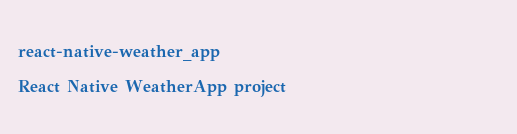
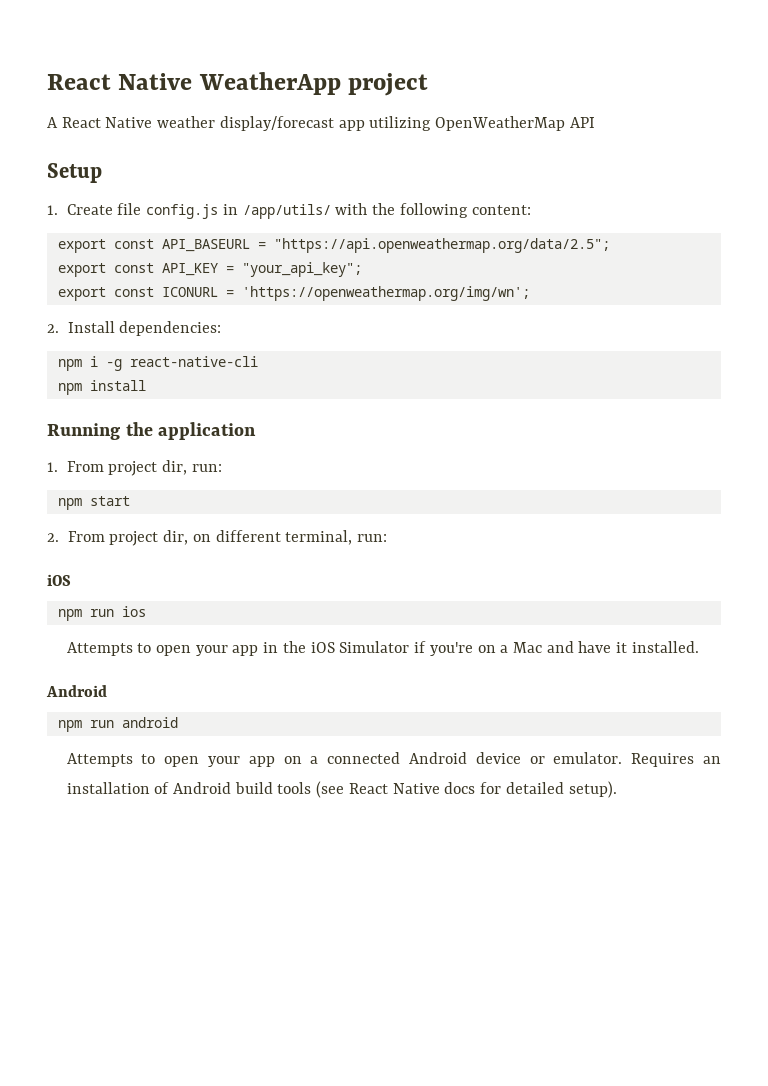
[18,45,220,61] react-native-weather_app // -> (47, 82) none
(286, 88) none -> [47,116,595,131] [47,163,102,183] [47,203,531,219] [57,238,610,253] [57,262,362,277] [57,286,530,301] [47,321,222,336] [57,356,258,371] [57,380,146,395] [47,422,257,440] [47,460,222,476] [57,496,130,510] [47,530,388,546] [47,574,71,586] [57,606,146,621] [66,641,699,656] [46,685,107,697] [57,717,178,732] [66,752,722,767] [66,781,617,798] // A React Native weather display/forecast app utilizing OpenWeatherMap API // Setup // 1. Create file config.js in /app/utils/ with the following content: // export const API_BASEURL = "https://api.openweathermap.org/data/2.5"; // export const API_KEY = "your_api_key"; // export const ICONURL = 'https://openweathermap.org/img/wn'; // 2. Install dependencies: // npm i -g react-native-cli // npm install // Running the application // 1. From project dir, run: // npm start // 2. From project dir, on different terminal, run: // iOS // npm run ios // Attempts to open your app in the iOS Simulator if you're on a Mac and have it installed. // Android // npm run android // Attempts to open your app on a connected Android device or emulator. Requires an installation of Android build tools (see React Native docs for detailed setup).

